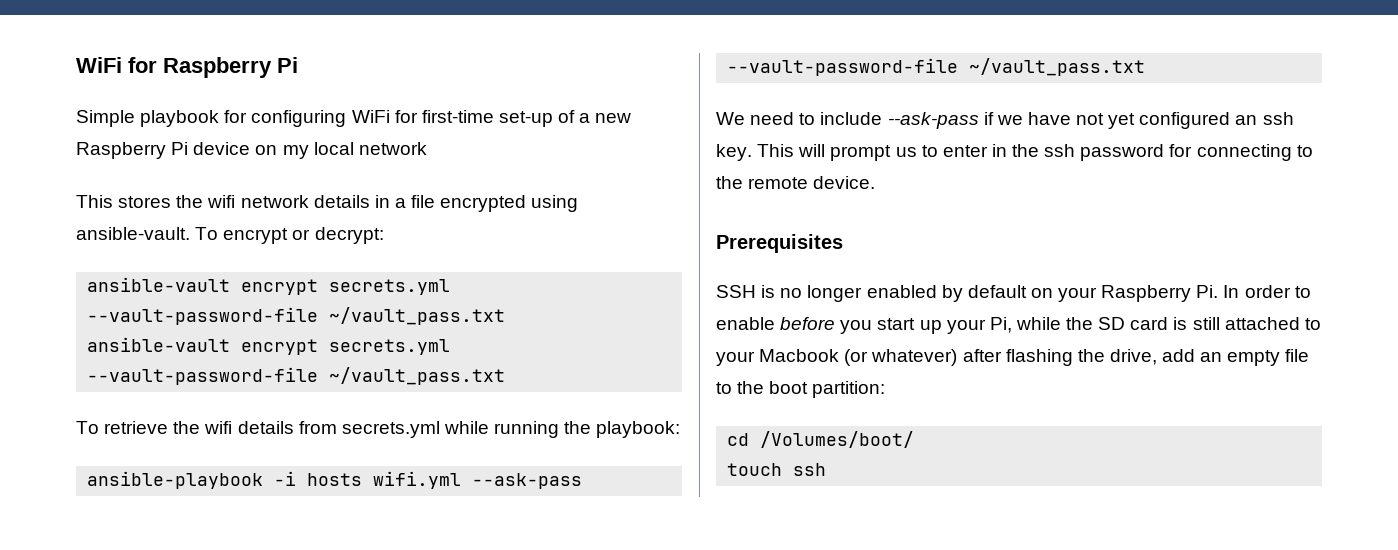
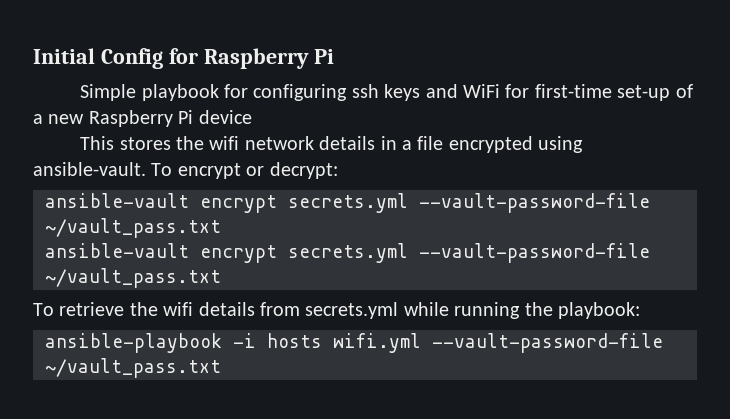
[76,57,122,73] WiFi -> [33,48,163,69] Initial Config
(347, 118) none -> [351,84,458,101] ssh keys and
[255,142,427,159] on my local network -> (252, 117) none
[472,473,583,489] [727,58,1146,76] [716,112,1294,129] [716,144,1313,161] [716,176,876,189] [716,234,843,253] [716,285,1311,302] [716,317,1321,334] [716,349,1310,366] [716,381,886,398] [727,431,915,448] [727,463,827,476] --ask-pass --vault-password-file ~/vault_pass.txt // We need to include --ask-pass if we have not yet configured an ssh key. This will prompt us to enter in the ssh password for connecting to the remote device. // Prerequisites // SSH is no longer enabled by default on your Raspberry Pi. In order to enable before you start up your Pi, while the SD card is still attached to your Macbook (or whatever) after flashing the drive, add an empty file to the boot partition: // cd /Volumes/boot/ // touch ssh -> [432,333,663,353] [45,358,221,378] --vault-password-file ~/vault_pass.txt

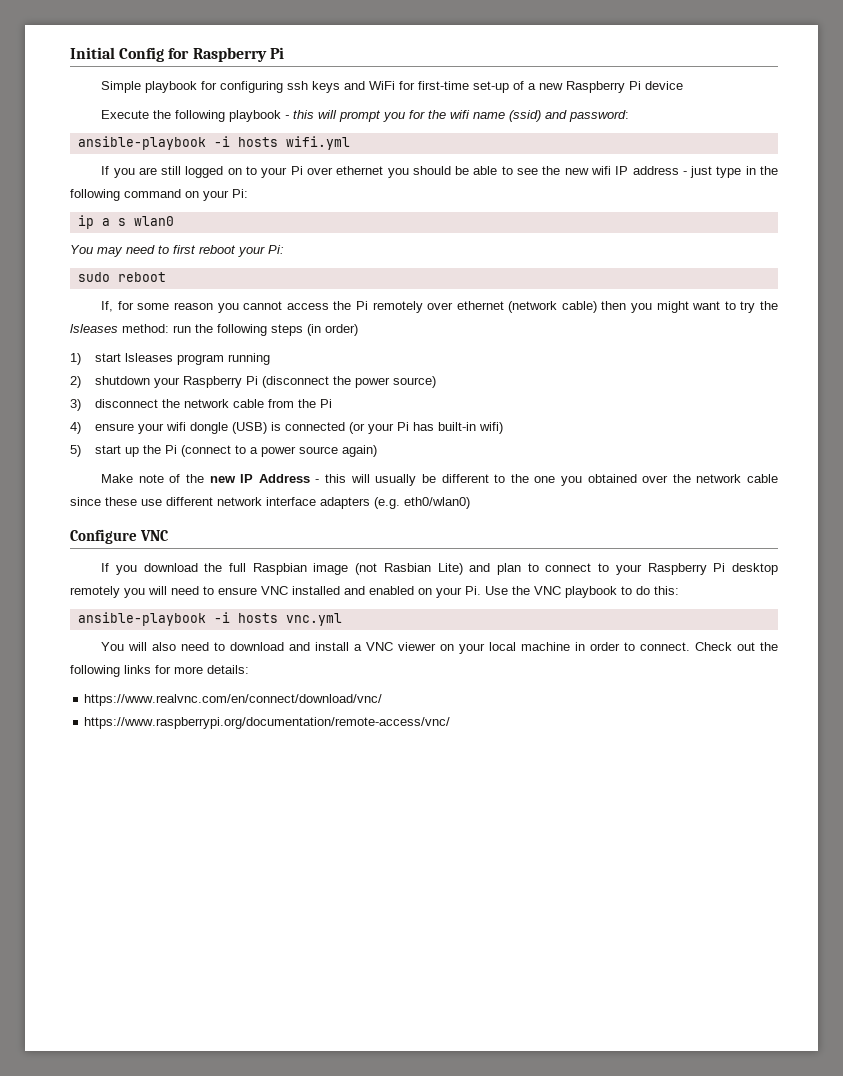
[80,136,584,153] [33,162,338,179] [45,193,650,213] [45,218,221,238] [45,243,650,263] [45,268,221,288] [33,302,640,319] [45,333,663,353] [45,358,221,378] This stores the wifi network details in a file encrypted using ansible-vault. To encrypt or decrypt: // ansible-vault encrypt secrets.yml --vault-password-file ~/vault_pass.txt // ansible-vault encrypt secrets.yml --vault-password-file ~/vault_pass.txt // To retrieve the wifi details from secrets.yml while running the playbook: // ansible-playbook -i hosts wifi.yml --vault-password-file ~/vault_pass.txt -> [101,110,630,122] [77,136,350,150] [101,166,778,178] [70,189,248,201] [77,215,174,229] [70,245,284,257] [77,272,166,282] [101,301,778,313] [70,324,358,336] [70,353,271,365] [70,376,437,388] [70,399,333,411] [70,422,504,434] [70,445,378,457] [101,474,779,486] [70,497,470,509] [70,529,168,544] [101,563,779,575] [70,586,679,598] [77,612,342,626] [101,642,778,654] [70,665,249,677] [84,694,383,706] [84,717,451,729] Execute the following playbook - this will prompt you for the wifi name (ssid) and password: // ansible-playbook -i hosts wifi.yml // If you are still logged on to your Pi over ethernet you should be able to see the new wifi IP address - just type in the following command on your Pi: // ip a s wlan0 // You may need to first reboot your Pi: // sudo reboot // If, for some reason you cannot access the Pi remotely over ethernet (network cable) then you might want to try the lsleases method: run the following steps (in order) // 1) start lsleases program running // 2) shutdown your Raspberry Pi (disconnect the power source) // 3) disconnect the network cable from the Pi // 4) ensure your wifi dongle (USB) is connected (or your Pi has built-in wifi) // 5) start up the Pi (connect to a power source again) // Make note of the new IP Address - this will usually be different to the one you obtained over the network cable since these use different network interface adapters (e.g. eth0/wlan0) // Configure VNC // If you download the full Raspbian image (not Rasbian Lite) and plan to connect to your Raspberry Pi desktop remotely you will need to ensure VNC installed and enabled on your Pi. Use the VNC playbook to do this: // ansible-playbook -i hosts vnc.yml // You will also need to download and install a VNC viewer on your local machine in order to connect. Check out the following links for more details: // https://www.realvnc.com/en/connect/download/vnc/ // https://www.raspberrypi.org/documentation/remote-access/vnc/

